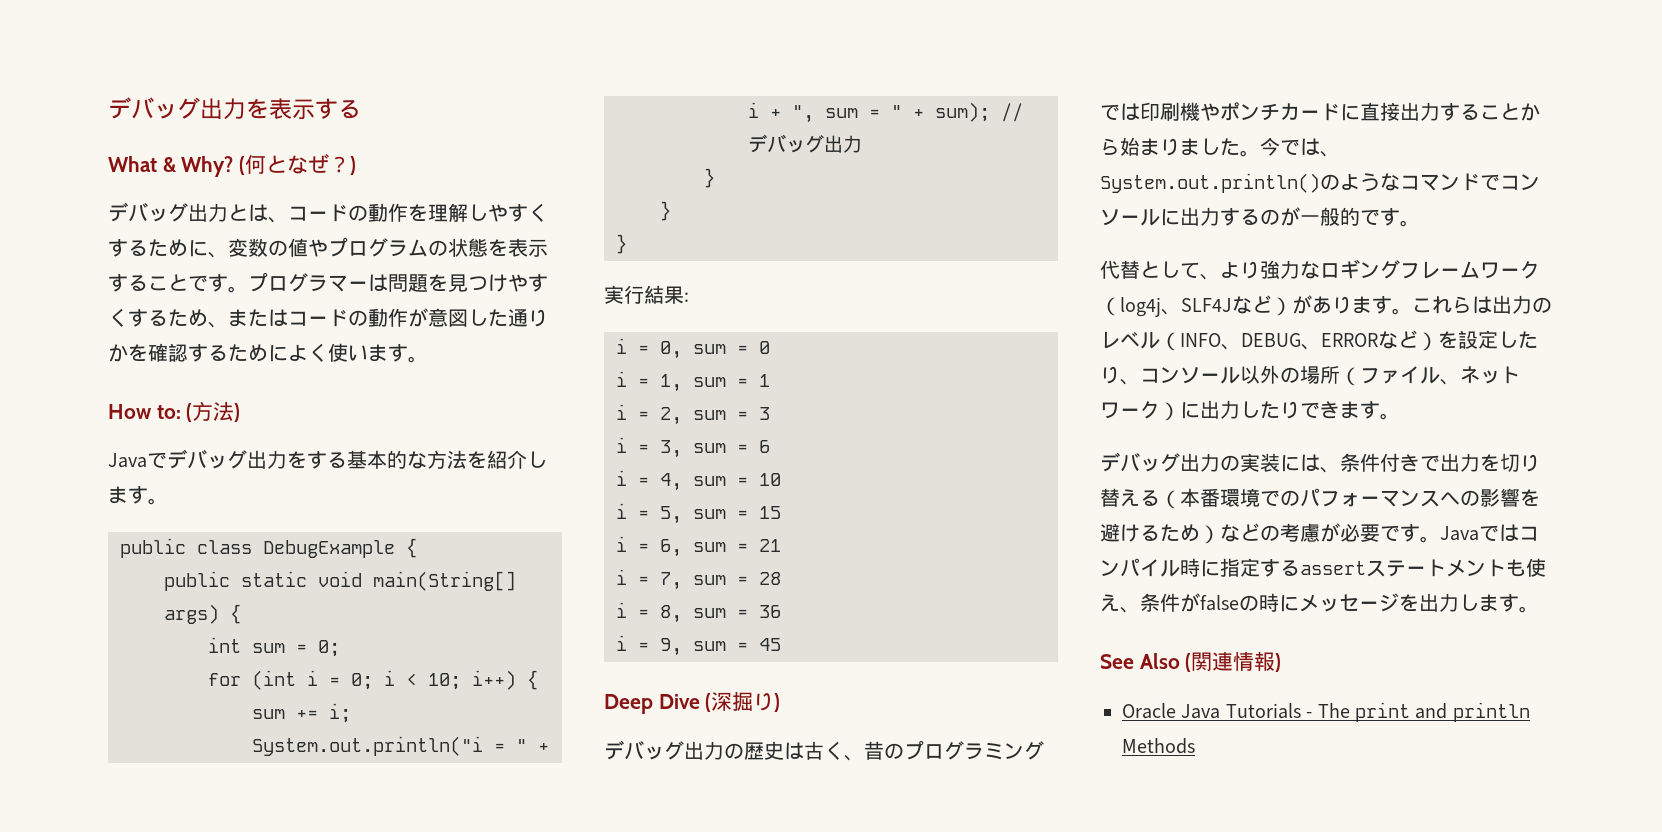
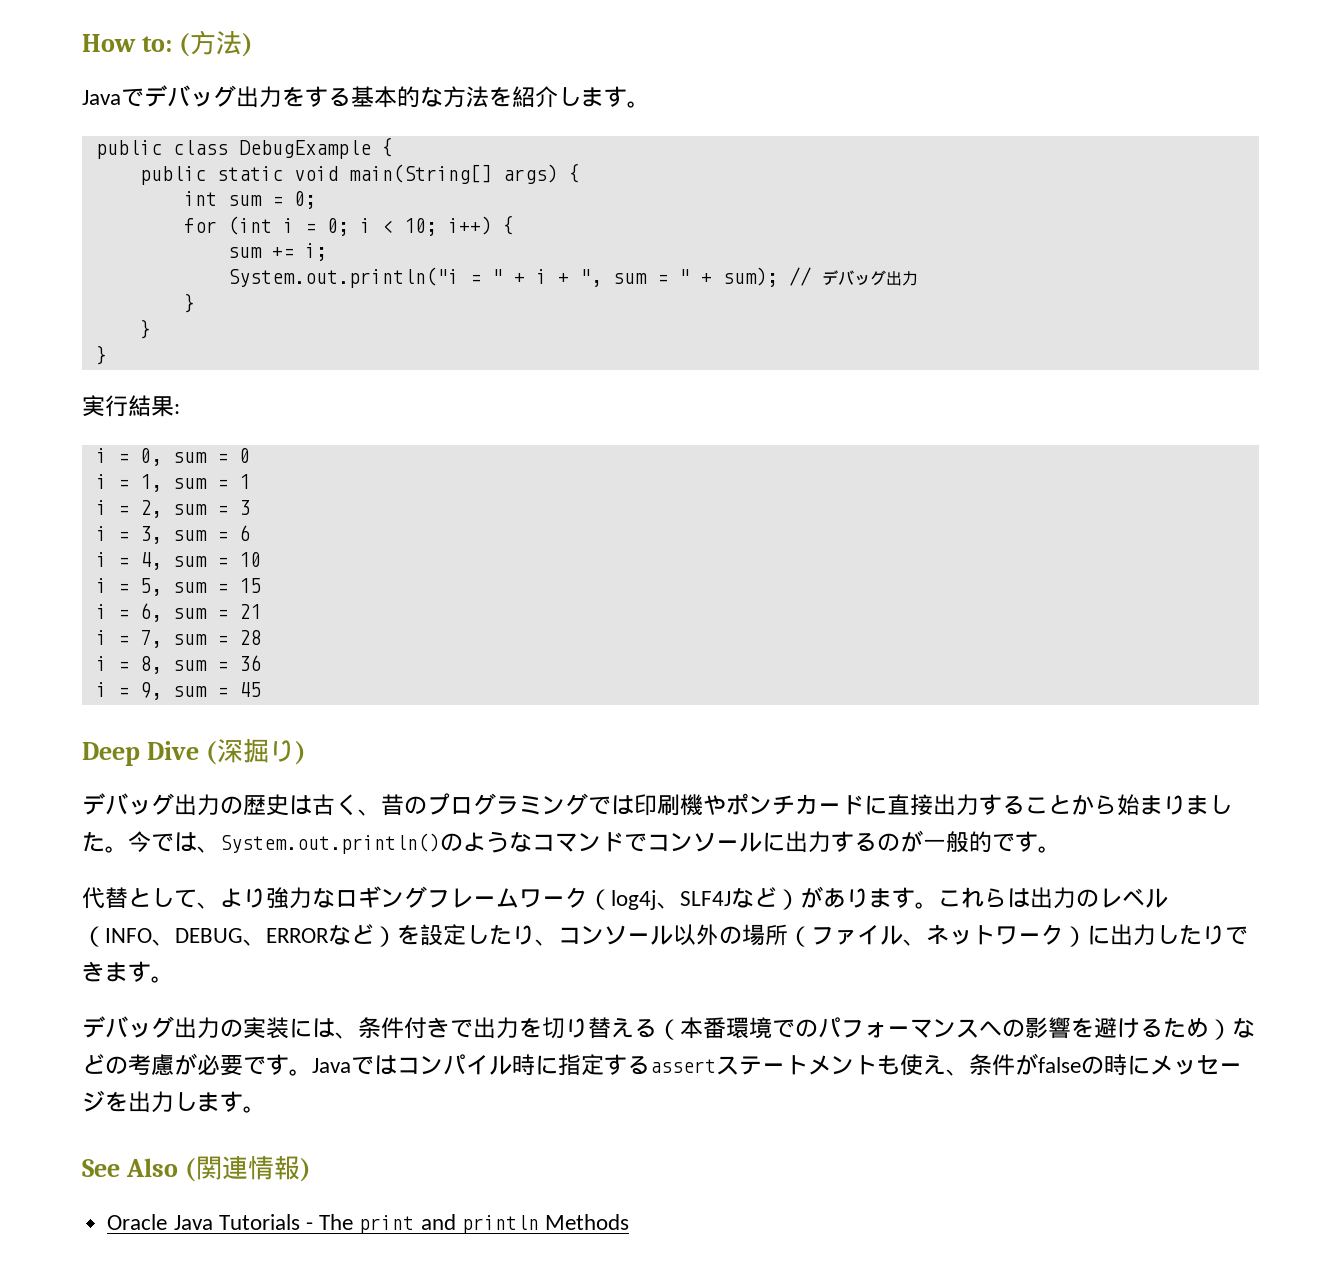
[108,97,361,120] [108,154,356,177] [108,202,548,223] [108,237,548,258] [108,272,548,293] [108,308,548,328] [108,343,428,363] デバッグ出力を表示する // What & Why? (何となぜ？) // デバッグ出力とは、コードの動作を理解しやすくするために、変数の値やプログラムの状態を表示することです。プログラマーは問題を見つけやすくするため、またはコードの動作が意図した通りかを確認するためによく使います。 // -> (82, 43) none

